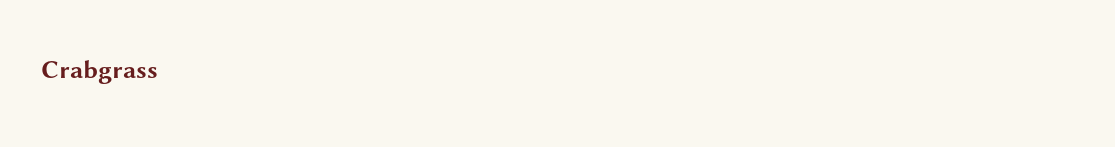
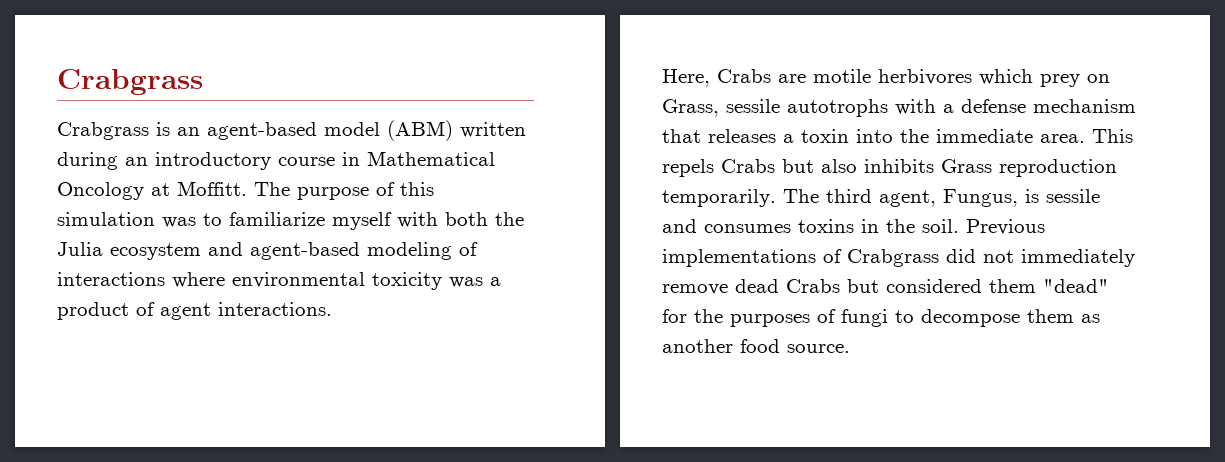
[41,60,158,84] Crabgrass -> [57,69,203,95] [57,120,526,141] [57,151,495,170] [57,181,434,200] [57,212,524,230] [57,242,478,260] [57,272,501,290] [57,302,332,320] [662,69,1110,87] [662,99,1136,117] [662,129,1133,143] [662,159,1117,177] [662,189,1100,207] [662,219,1045,235] [662,249,1135,267] [662,279,1109,295] [662,309,1100,327] [662,339,850,353] Crabgrass // Crabgrass is an agent-based model (ABM) written during an introductory course in Mathematical Oncology at Moffitt. The purpose of this simulation was to familiarize myself with both the Julia ecosystem and agent-based modeling of interactions where environmental toxicity was a product of agent interactions. // Here, Crabs are motile herbivores which prey on Grass, sessile autotrophs with a defense mechanism that releases a toxin into the immediate area. This repels Crabs but also inhibits Grass reproduction temporarily. The third agent, Fungus, is sessile and consumes toxins in the soil. Previous implementations of Crabgrass did not immediately remove dead Crabs but considered them "dead" for the purposes of fungi to decompose them as another food source.

